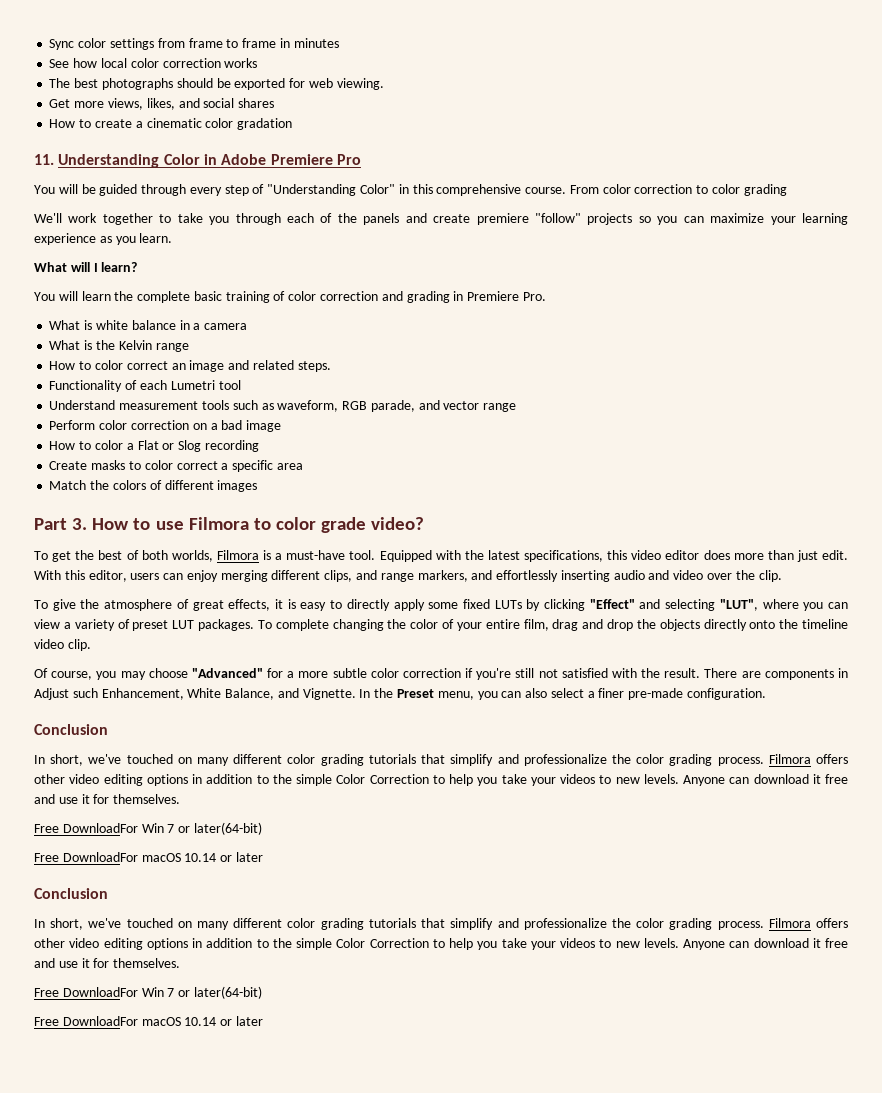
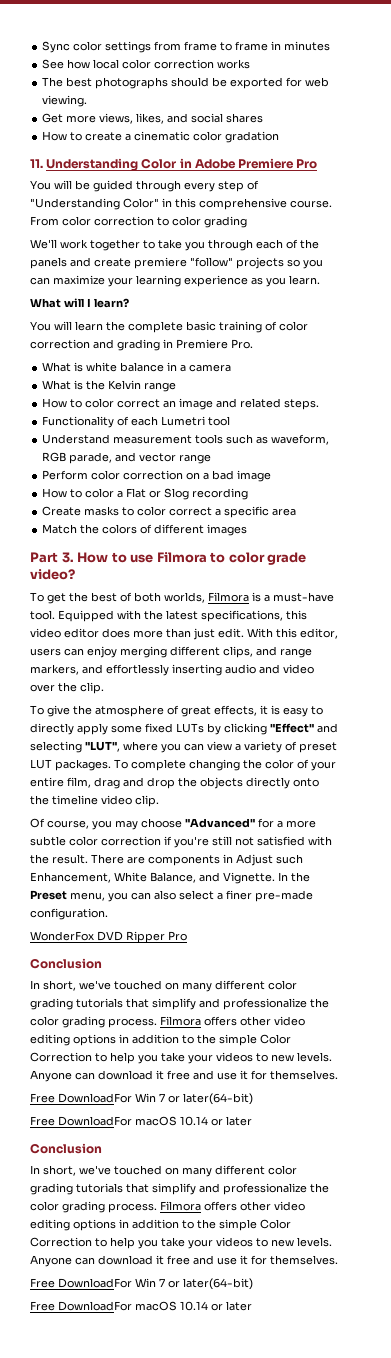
(767, 694) none -> [30,931,187,943] // WonderFox DVD Ripper Pro

